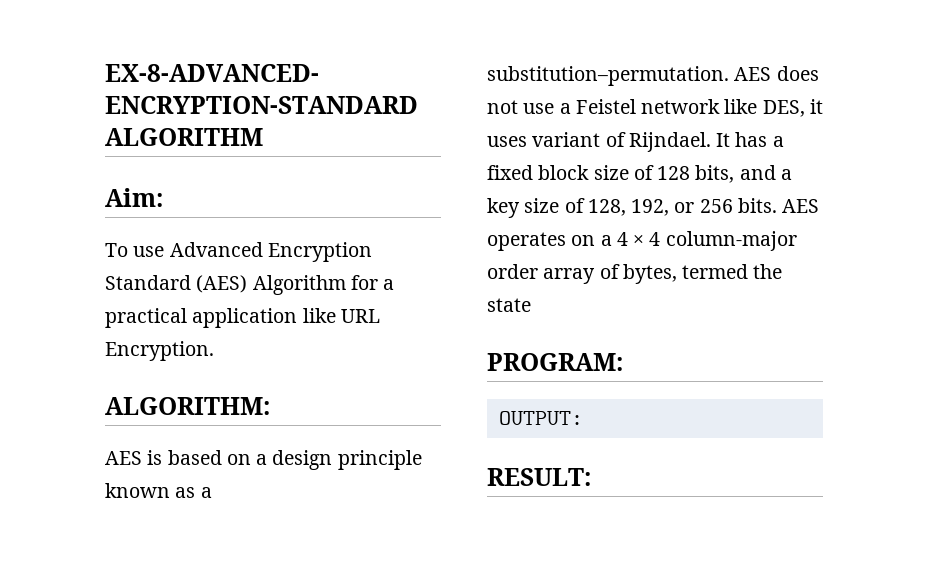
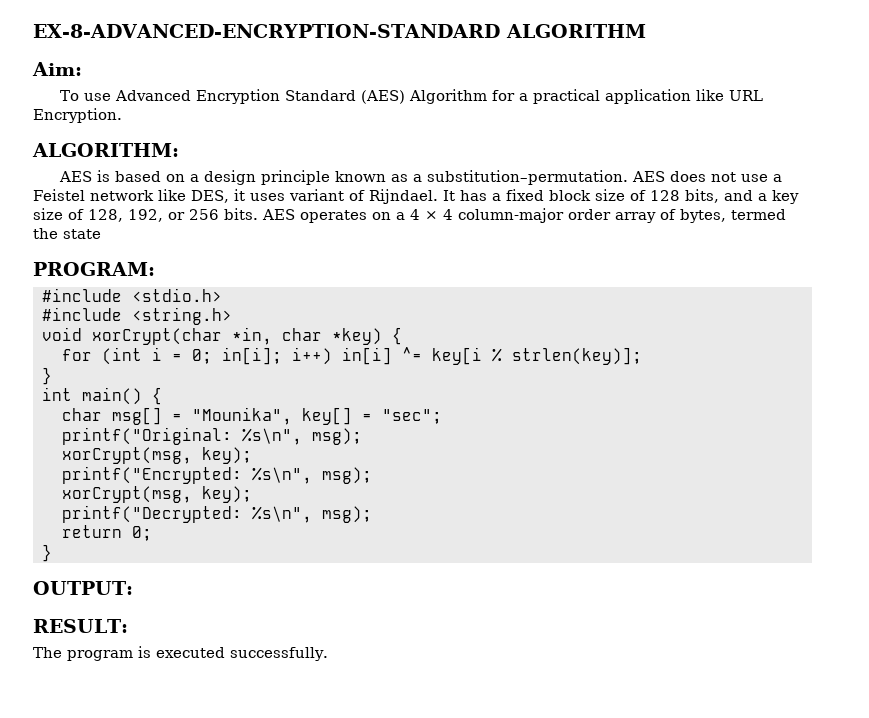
[498,411,583,425] [487,468,591,486] OUTPUT: // RESULT: -> [42,288,222,302] [42,307,232,325] [42,327,402,345] [62,347,642,365] [42,367,52,385] [42,387,162,405] [62,407,442,425] [62,427,362,445] [62,447,252,464] [62,466,372,484] [62,486,252,503] [62,505,372,523] [62,525,152,541] [42,544,52,562] [33,581,133,595] [33,619,128,633] [33,646,328,661] #include <stdio.h> // #include <string.h> // void xorCrypt(char *in, char *key) { // for (int i = 0; in[i]; i++) in[i] ^= key[i % strlen(key)]; // } // int main() { // char msg[] = "Mounika", key[] = "sec"; // printf("Original: %s\n", msg); // xorCrypt(msg, key); // printf("Encrypted: %s\n", msg); // xorCrypt(msg, key); // printf("Decrypted: %s\n", msg); // return 0; // } // OUTPUT: // RESULT: // The program is executed successfully.

